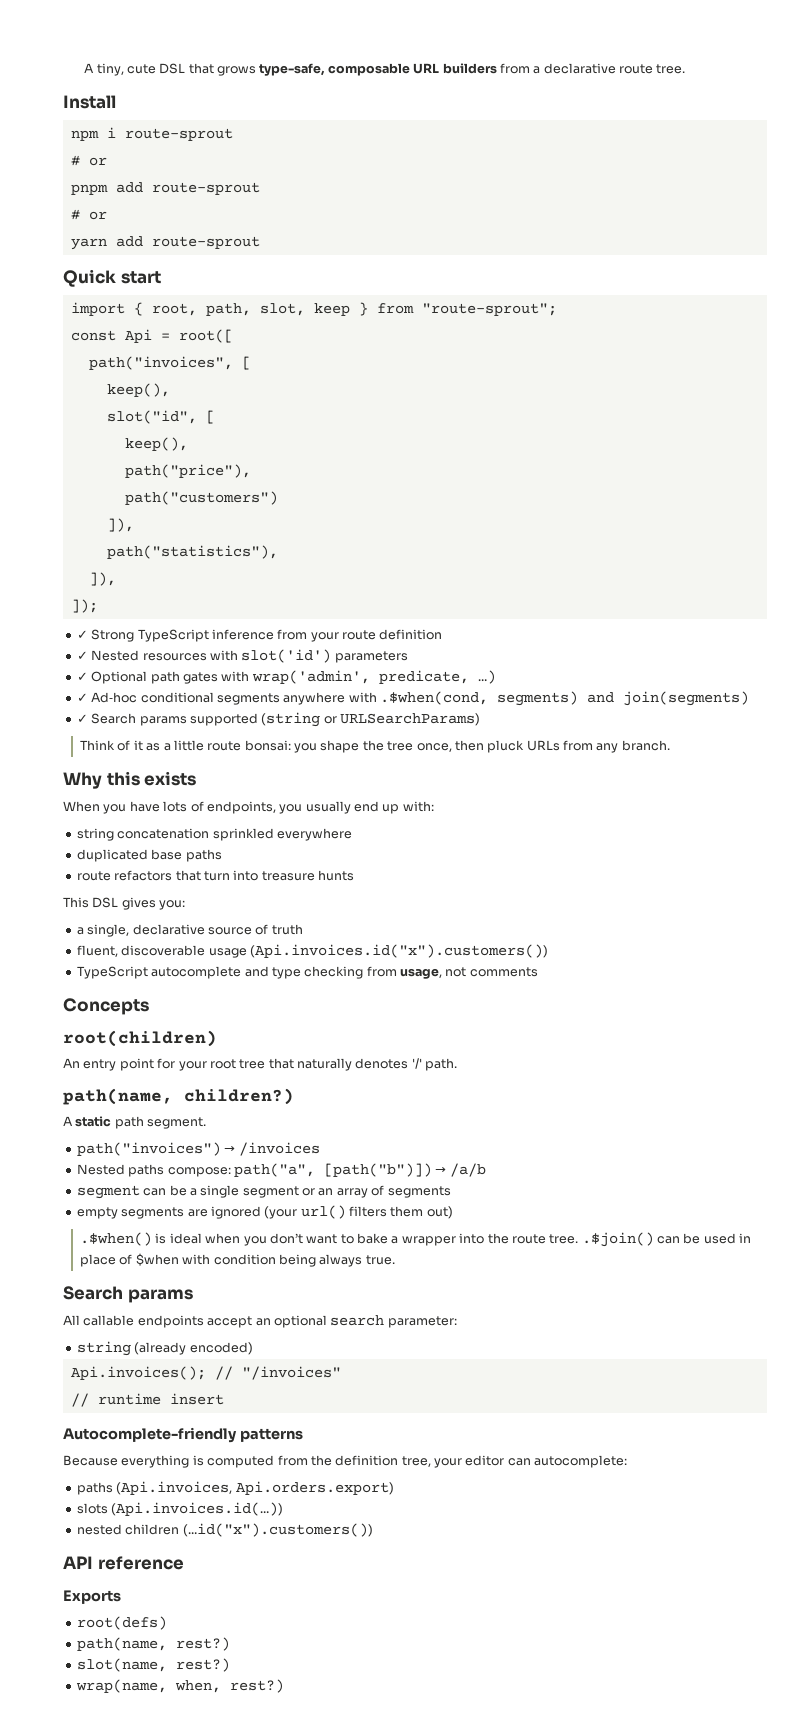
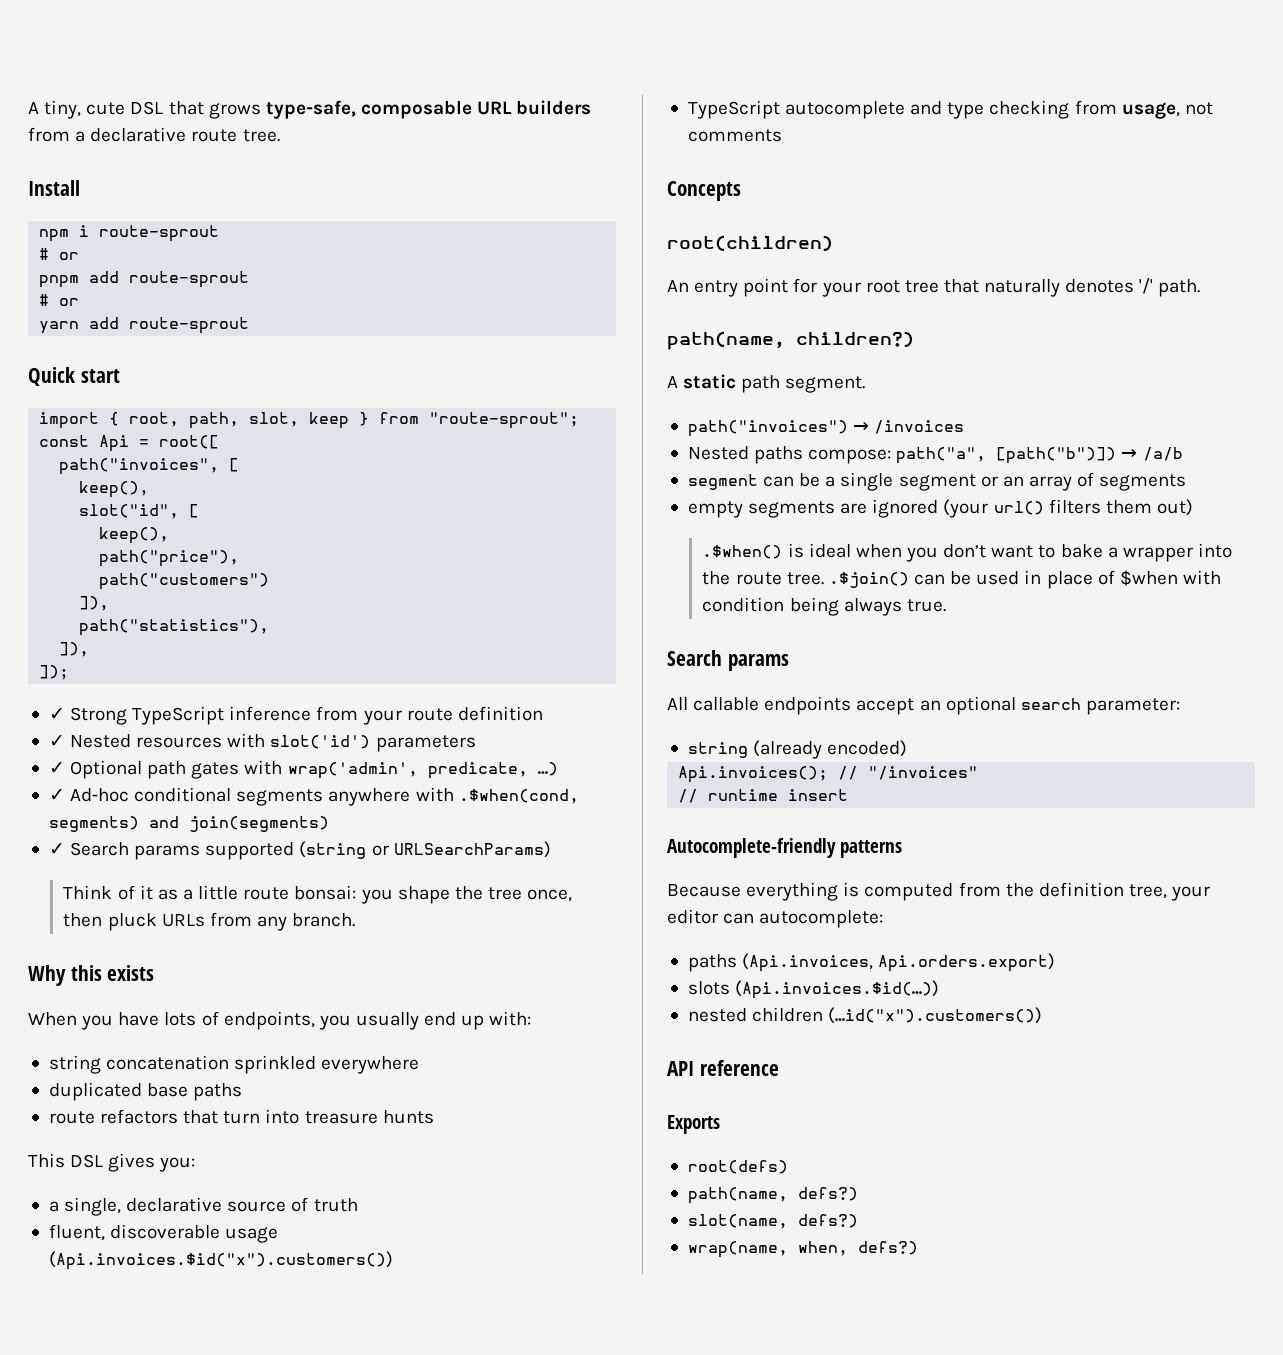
[249,944,548,958] (Api.invoices.id("x").customers()) -> [48,1251,393,1270] (Api.invoices.$id("x").customers())
[111,1502,284,1516] (Api.invoices.id(…)) -> [735,980,940,999] (Api.invoices.$id(…))
[175,1637,230,1651] rest?) -> [797,1187,858,1201] defs?)
[175,1658,230,1672] rest?) -> [797,1214,858,1228] defs?)
[229,1679,284,1693] rest?) -> [857,1241,918,1255] defs?)

